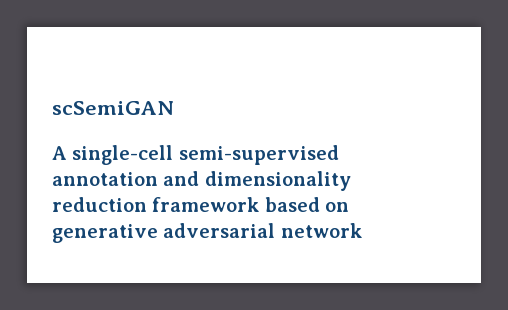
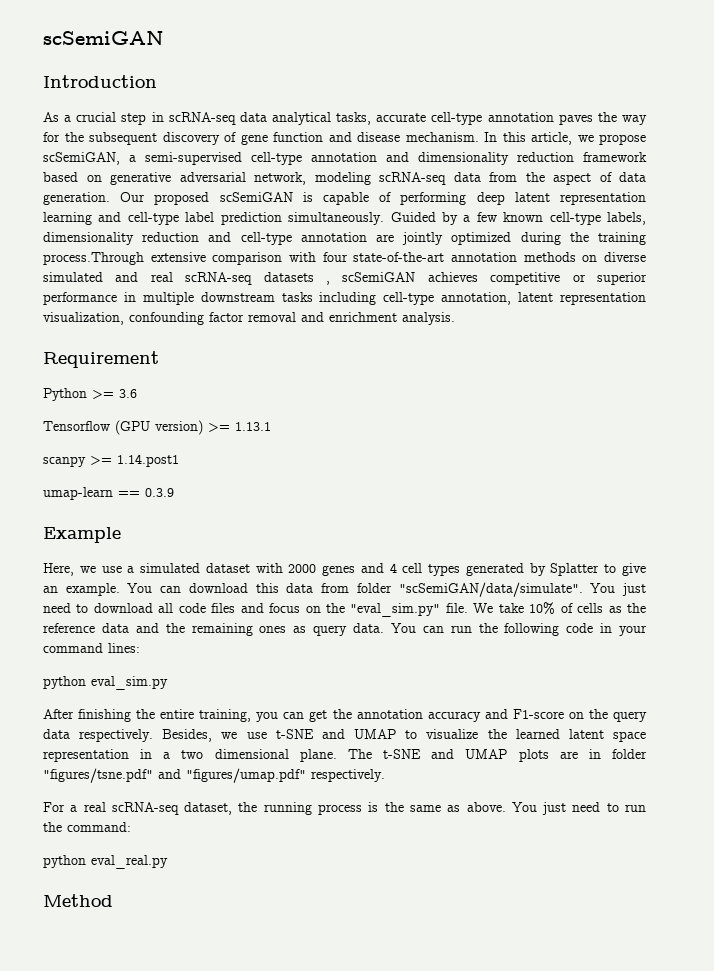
[52,145,339,165] A single-cell semi-supervised -> [43,75,157,88] [43,112,647,125] [43,132,646,145] [43,152,302,165] Introduction // As a crucial step in scRNA-seq data analytical tasks, accurate cell-type annotation paves the way for the subsequent discovery of gene function and disease mechanism. In this article, we propose scSemiGAN, a semi-supervised cell-type
[280,223,362,238] network -> [254,172,646,185] [43,192,646,205] [43,212,646,225] [43,232,646,245] [43,252,646,265] [43,272,647,285] [43,292,647,305] [43,312,455,325] [43,351,159,368] [43,388,137,401] [43,420,271,435] [43,454,179,467] [43,487,174,500] [43,527,121,543] [43,563,646,576] [43,582,646,597] [43,602,647,617] [43,623,647,636] [43,643,140,653] [43,676,168,690] [43,709,648,722] [43,729,646,742] [43,749,647,762] [43,768,385,783] [43,802,646,815] [43,822,131,832] [43,855,168,869] [43,894,113,907] network, modeling scRNA-seq data from the aspect of data generation. Our proposed scSemiGAN is capable of performing deep latent representation learning and cell-type label prediction simultaneously. Guided by a few known cell-type labels, dimensionality reduction and cell-type annotation are jointly optimized during the training process.Through extensive comparison with four state-of-the-art annotation methods on diverse simulated and real scRNA-seq datasets , scSemiGAN achieves competitive or superior performance in multiple downstream tasks including cell-type annotation, latent representation visualization, confounding factor removal and enrichment analysis. // Requirement // Python >= 3.6 // Tensorflow (GPU version) >= 1.13.1 // scanpy >= 1.14.post1 // umap-learn == 0.3.9 // Example // Here, we use a simulated dataset with 2000 genes and 4 cell types generated by Splatter to give an example. You can download this data from folder "scSemiGAN/data/simulate". You just need to download all code files and focus on the "eval_sim.py" file. We take 10% of cells as the reference data and the remaining ones as query data. You can run the following code in your command lines: // python eval_sim.py // After finishing the entire training, you can get the annotation accuracy and F1-score on the query data respectively. Besides, we use t-SNE and UMAP to visualize the learned latent space representation in a two dimensional plane. The t-SNE and UMAP plots are in folder "figures/tsne.pdf" and "figures/umap.pdf" respectively. // For a real scRNA-seq dataset, the running process is the same as above. You just need to run the command: // python eval_real.py // Method

